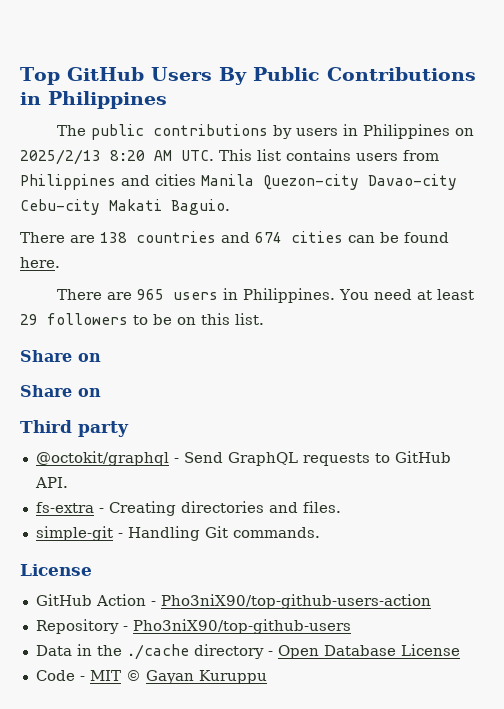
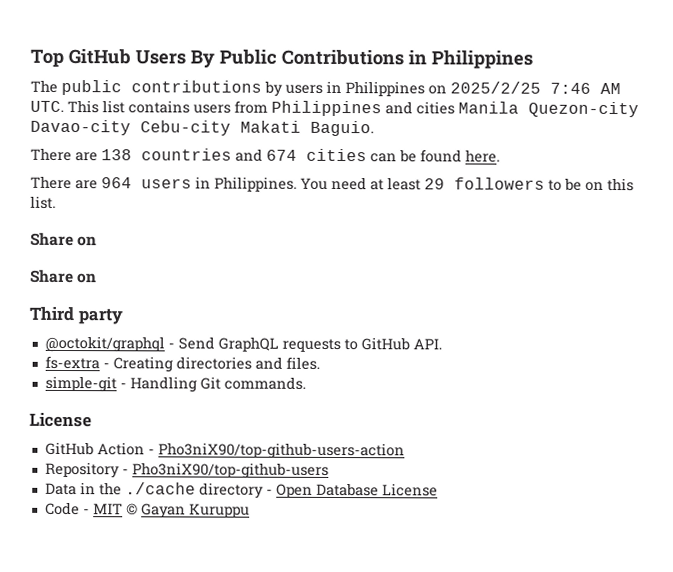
[20,149,145,165] 2025/2/13 8:20 -> [450,81,591,94] 2025/2/25 7:46
[137,289,165,300] 965 -> [101,177,132,189] 964

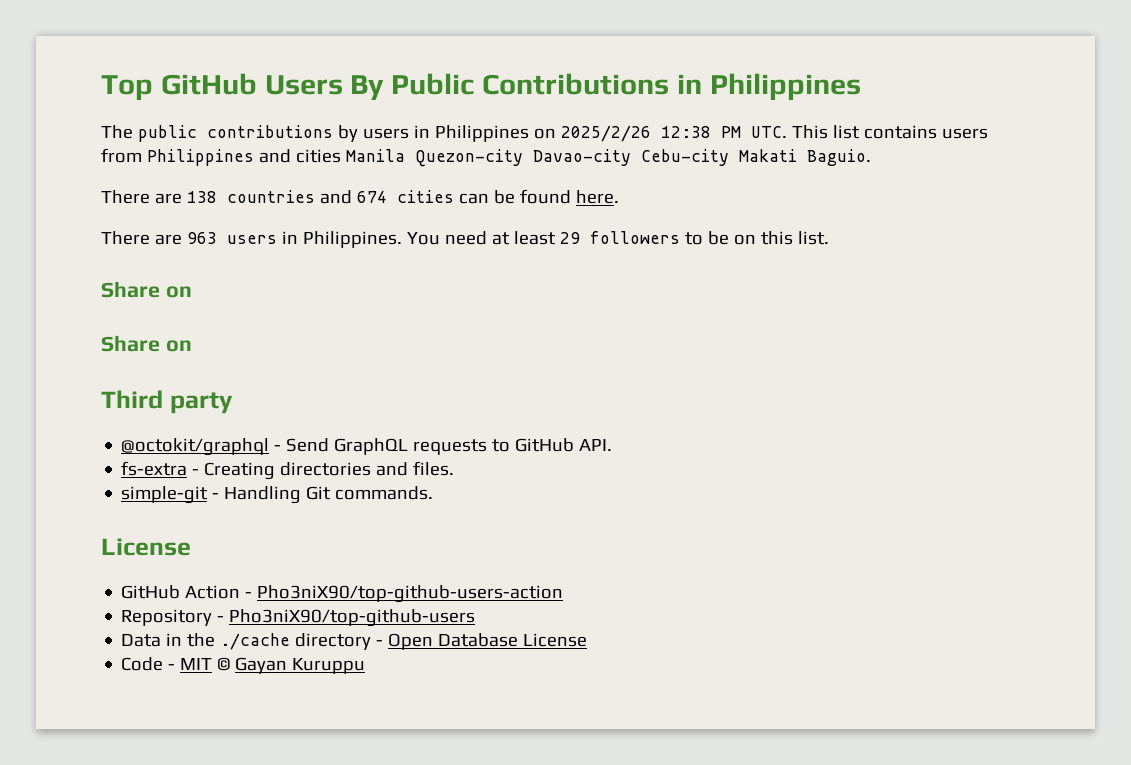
[450,81,621,95] 2025/2/25 7:46 AM -> [560,125,741,142] 2025/2/26 12:38 PM
[101,177,132,189] 964 -> [186,232,217,244] 963

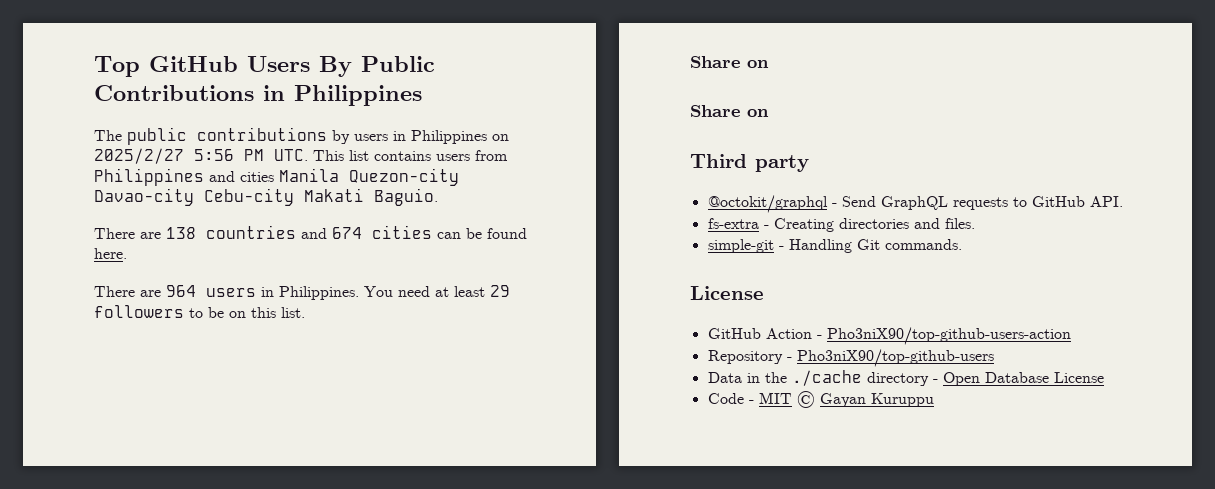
[560,125,711,142] 2025/2/26 12:38 -> [94,148,234,164] 2025/2/27 5:56
[186,232,217,244] 963 -> [166,285,196,297] 964

